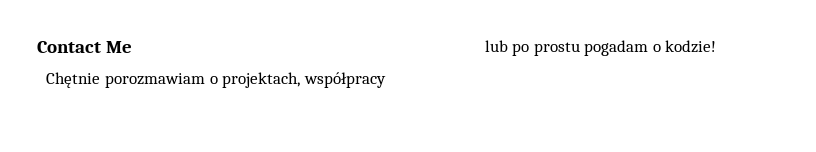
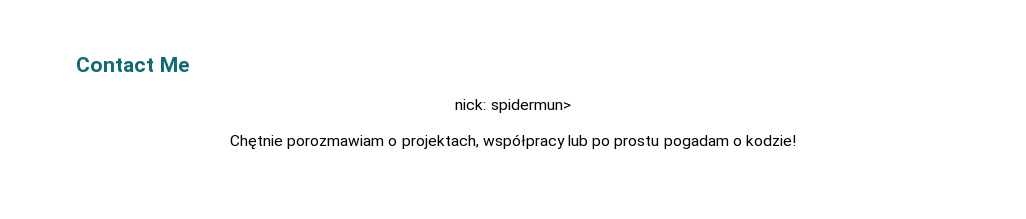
(132, 47) none -> [455,99,571,113] // nick: spidermun>

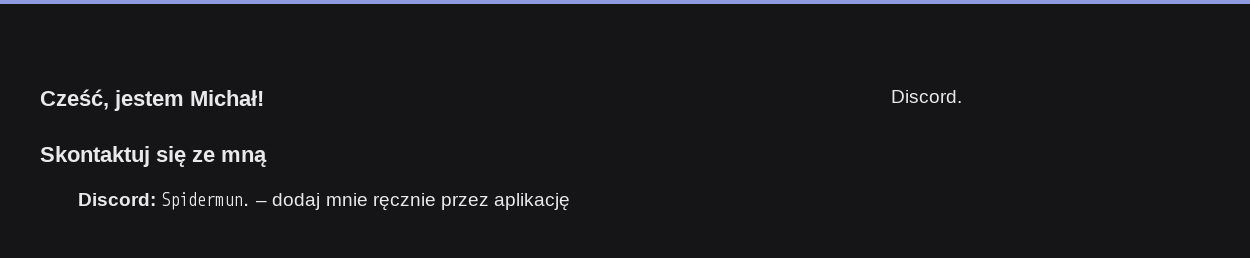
[76,57,189,72] [455,99,571,113] [230,134,796,150] Contact Me // nick: spidermun> // Chętnie porozmawiam o projektach, współpracy lub po prostu pogadam o kodzie! -> [40,89,264,111] [40,146,267,167] [78,192,570,211] [890,90,962,103] Cześć, jestem Michał! // Skontaktuj się ze mną // Discord: Spidermun. – dodaj mnie ręcznie przez aplikację Discord.

